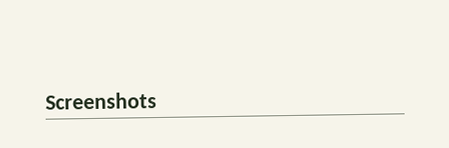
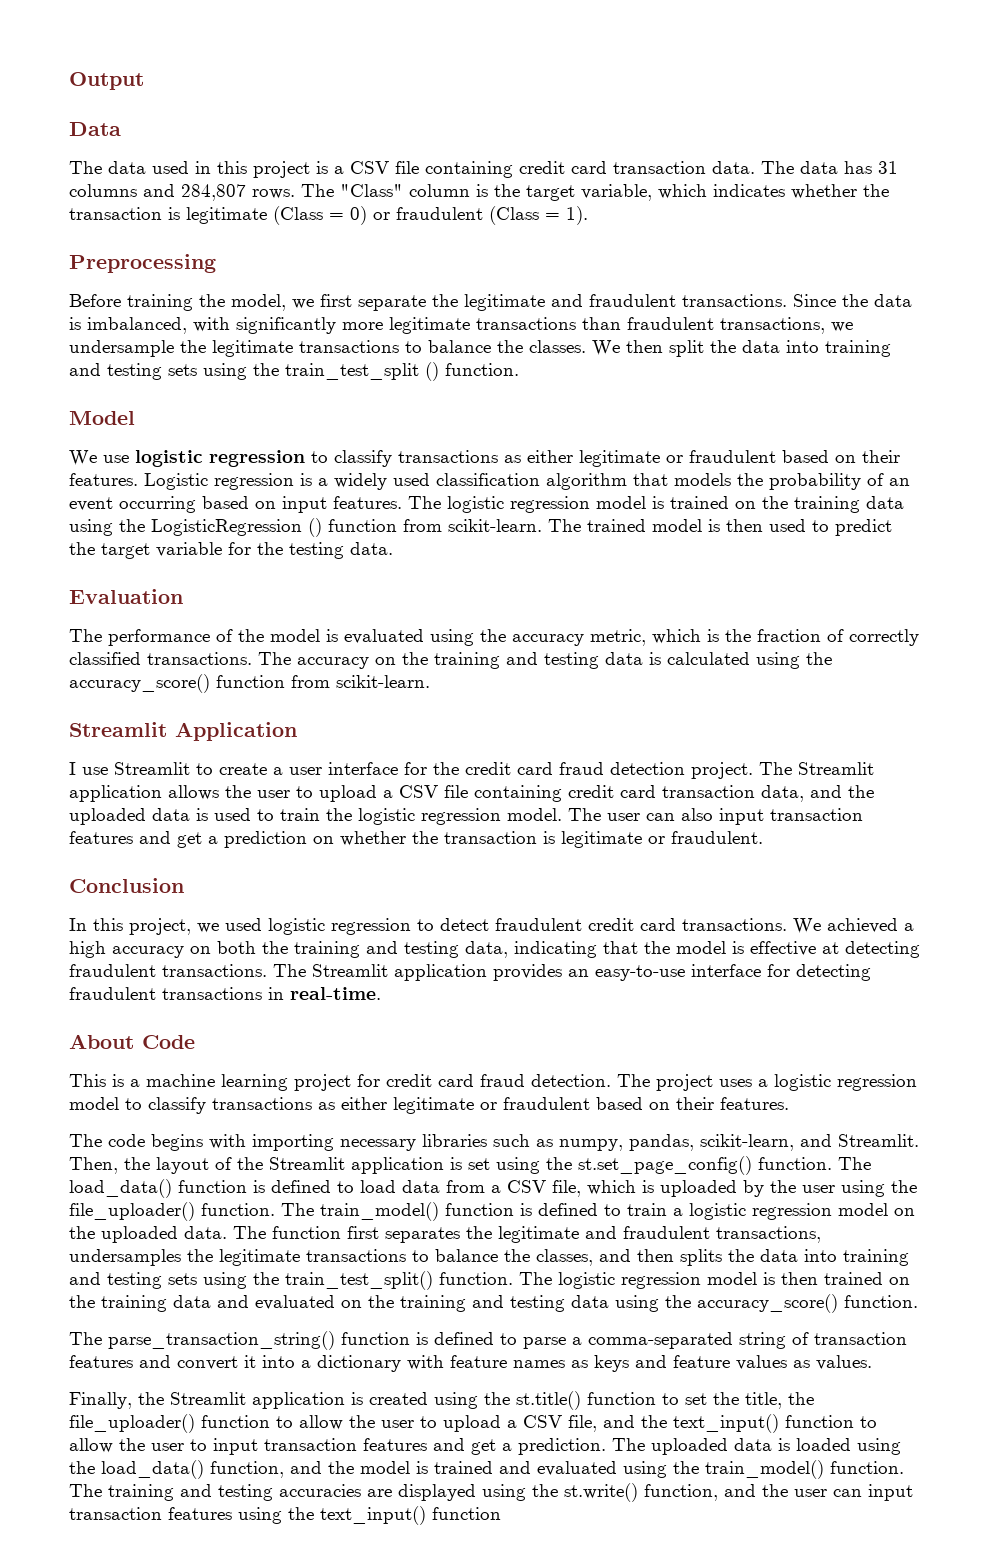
[45,92,157,110] Screenshots -> [69,72,144,90] [69,122,121,136] [69,161,898,178] [69,184,889,201] [69,206,588,225] [69,254,216,273] [69,294,912,311] [69,317,853,334] [69,340,891,357] [69,362,519,381] [69,411,135,425] [69,450,900,467] [69,473,910,490] [69,496,904,513] [69,518,892,537] [69,542,393,559] [69,589,183,604] [69,629,919,646] [69,652,832,669] [69,674,430,693] [69,722,297,741] [69,762,874,779] [69,785,874,802] [69,808,863,825] [69,831,763,848] [69,878,184,893] [69,918,914,935] [69,941,920,958] [69,964,871,981] [69,987,381,1000] [69,1034,195,1049] [69,1074,917,1091] [69,1097,789,1114] [69,1134,919,1151] [69,1156,871,1175] [69,1179,917,1198] [69,1202,915,1221] [69,1226,821,1243] [69,1249,909,1266] [69,1271,910,1290] [69,1294,918,1313] [69,1331,907,1350] [69,1355,872,1372] [69,1391,814,1410] [69,1414,877,1433] [69,1438,901,1455] [69,1460,904,1479] [69,1483,913,1502] [69,1506,501,1525] Output // Data // The data used in this project is a CSV file containing credit card transaction data. The data has 31 columns and 284,807 rows. The "Class" column is the target variable, which indicates whether the transaction is legitimate (Class = 0) or fraudulent (Class = 1). // Preprocessing // Before training the model, we first separate the legitimate and fraudulent transactions. Since the data is imbalanced, with significantly more legitimate transactions than fraudulent transactions, we undersample the legitimate transactions to balance the classes. We then split the data into training and testing sets using the train_test_split () function. // Model // We use logistic regression to classify transactions as either legitimate or fraudulent based on their features. Logistic regression is a widely used classification algorithm that models the probability of an event occurring based on input features. The logistic regression model is trained on the training data using the LogisticRegression () function from scikit-learn. The trained model is then used to predict the target variable for the testing data. // Evaluation // The performance of the model is evaluated using the accuracy metric, which is the fraction of correctly classified transactions. The accuracy on the training and testing data is calculated using the accuracy_score() function from scikit-learn. // Streamlit Application // I use Streamlit to create a user interface for the credit card fraud detection project. The Streamlit application allows the user to upload a CSV file containing credit card transaction data, and the uploaded data is used to train the logistic regression model. The user can also input transaction features and get a prediction on whether the transaction is legitimate or fraudulent. // Conclusion // In this project, we used logistic regression to detect fraudulent credit card transactions. We achieved a high accuracy on both the training and testing data, indicating that the model is effective at detecting fraudulent transactions. The Streamlit application provides an easy-to-use interface for detecting fraudulent transactions in real-time. // About Code // This is a machine learning project for credit card fraud detection. The project uses a logistic regression model to classify transactions as either legitimate or fraudulent based on their features. // The code begins with importing necessary libraries such as numpy, pandas, scikit-learn, and Streamlit. Then, the layout of the Streamlit application is set using the st.set_page_config() function. The load_data() function is defined to load data from a CSV file, which is uploaded by the user using the file_uploader() function. The train_model() function is defined to train a logistic regression model on the uploaded data. The function first separates the legitimate and fraudulent transactions, undersamples the legitimate transactions to balance the classes, and then splits the data into training and testing sets using the train_test_split() function. The logistic regression model is then trained on the training data and evaluated on the training and testing data using the accuracy_score() function. // The parse_transaction_string() function is defined to parse a comma-separated string of transaction features and convert it into a dictionary with feature names as keys and feature values as values. // Finally, the Streamlit application is created using the st.title() function to set the title, the file_uploader() function to allow the user to upload a CSV file, and the text_input() function to allow the user to input transaction features and get a prediction. The uploaded data is loaded using the load_data() function, and the model is trained and evaluated using the train_model() function. The training and testing accuracies are displayed using the st.write() function, and the user can input transaction features using the text_input() function

